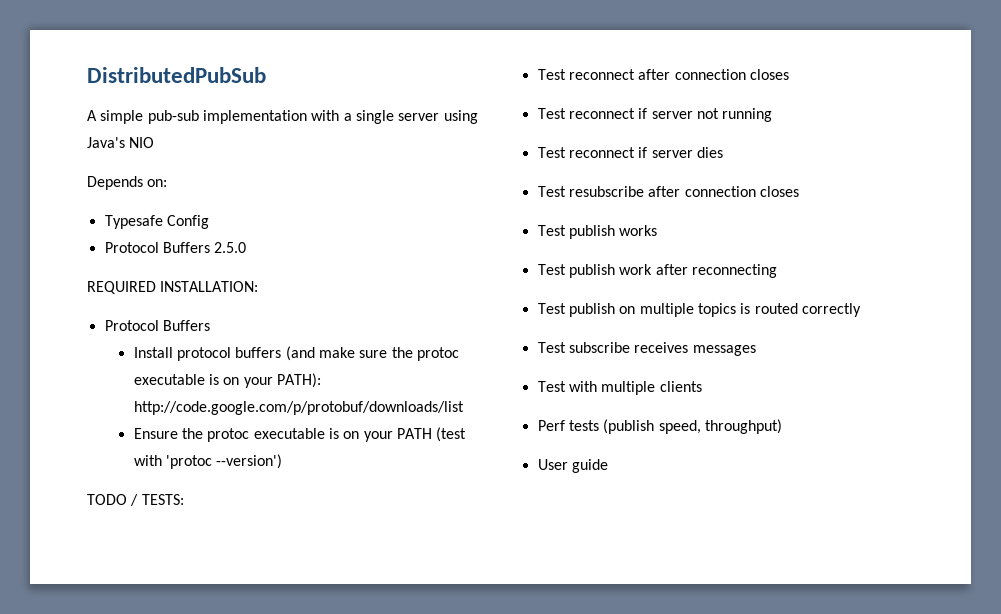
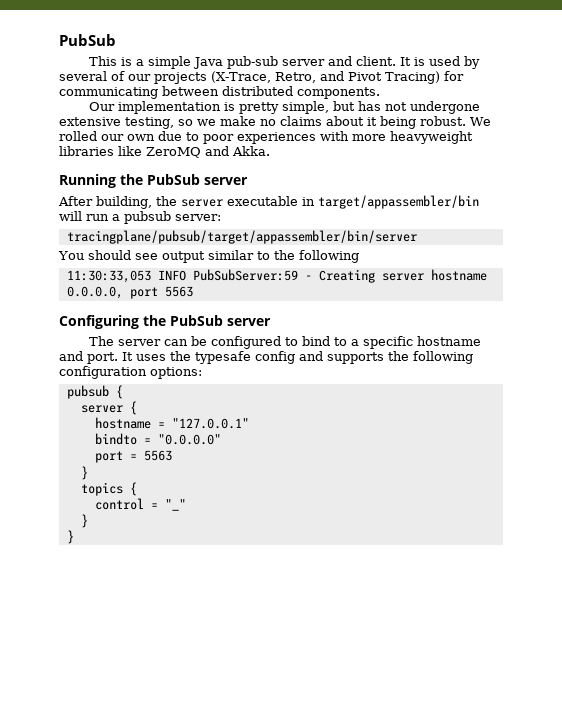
[87,67,266,83] [87,110,478,124] [87,137,155,148] [87,176,168,190] [104,215,209,229] [104,242,247,253] [87,281,259,294] [104,320,210,331] [133,346,460,361] [133,373,322,388] [133,401,464,415] [133,427,467,442] [133,454,283,469] [87,494,184,506] [537,69,789,80] [537,108,773,122] [537,147,723,158] [537,186,799,197] [537,225,658,239] [537,264,777,278] [537,303,861,317] [537,342,756,356] [537,381,702,395] [537,419,782,434] [537,459,608,473] DistributedPubSub // A simple pub-sub implementation with a single server using Java's NIO // Depends on: // Typesafe Config // Protocol Buffers 2.5.0 // REQUIRED INSTALLATION: // Protocol Buffers // Install protocol buffers (and make sure the protoc executable is on your PATH): http://code.google.com/p/protobuf/downloads/list // Ensure the protoc executable is on your PATH (test with 'protoc --version') // TODO / TESTS: // Test reconnect after connection closes // Test reconnect if server not running // Test reconnect if server dies // Test resubscribe after connection closes // Test publish works // Test publish work after reconnecting // Test publish on multiple topics is routed correctly // Test subscribe receives messages // Test with multiple clients // Perf tests (publish speed, throughput) // User guide -> [59,34,116,46] [88,56,480,69] [59,71,464,84] [59,86,380,99] [88,101,480,114] [59,116,491,129] [59,131,473,144] [59,146,270,158] [59,174,248,188] [58,195,479,209] [59,211,221,224] [66,230,417,244] [58,250,359,263] [66,269,487,283] [66,286,193,299] [59,315,271,329] [88,336,481,349] [59,351,473,364] [59,366,202,379] [66,385,123,399] [80,401,137,415] [94,417,249,429] [94,433,221,445] [94,450,172,463] [80,466,88,480] [80,482,137,496] [94,498,186,511] [80,514,88,528] [66,530,74,544] PubSub // This is a simple Java pub-sub server and client. It is used by several of our projects (X-Trace, Retro, and Pivot Tracing) for communicating between distributed components. // Our implementation is pretty simple, but has not undergone extensive testing, so we make no claims about it being robust. We rolled our own due to poor experiences with more heavyweight libraries like ZeroMQ and Akka. // Running the PubSub server // After building, the server executable in target/appassembler/bin will run a pubsub server: // tracingplane/pubsub/target/appassembler/bin/server // You should see output similar to the following // 11:30:33,053 INFO PubSubServer:59 - Creating server hostname 0.0.0.0, port 5563 // Configuring the PubSub server // The server can be configured to bind to a specific hostname and port. It uses the typesafe config and supports the following configuration options: // pubsub { // server { // hostname = "127.0.0.1" // bindto = "0.0.0.0" // port = 5563 // } // topics { // control = "_" // } // }

